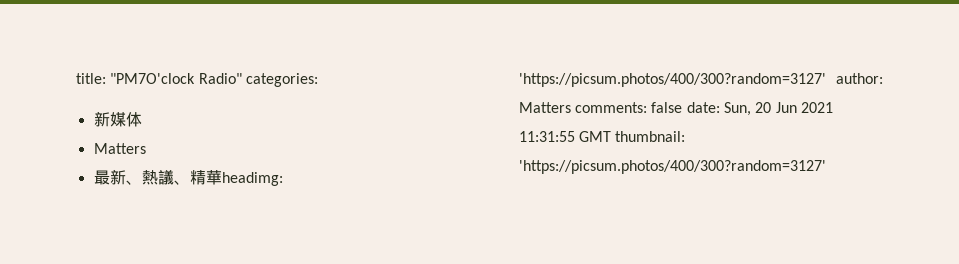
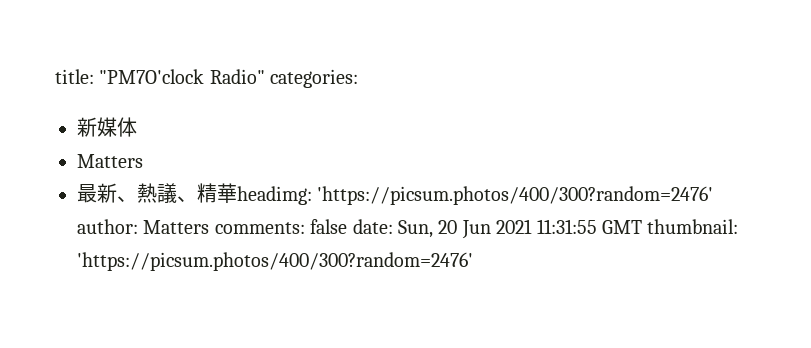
[518,73,826,87] 'https://picsum.photos/400/300?random=3127' -> [317,186,714,205] 'https://picsum.photos/400/300?random=2476'
[518,160,826,174] 'https://picsum.photos/400/300?random=3127' -> [77,252,473,271] 'https://picsum.photos/400/300?random=2476'

